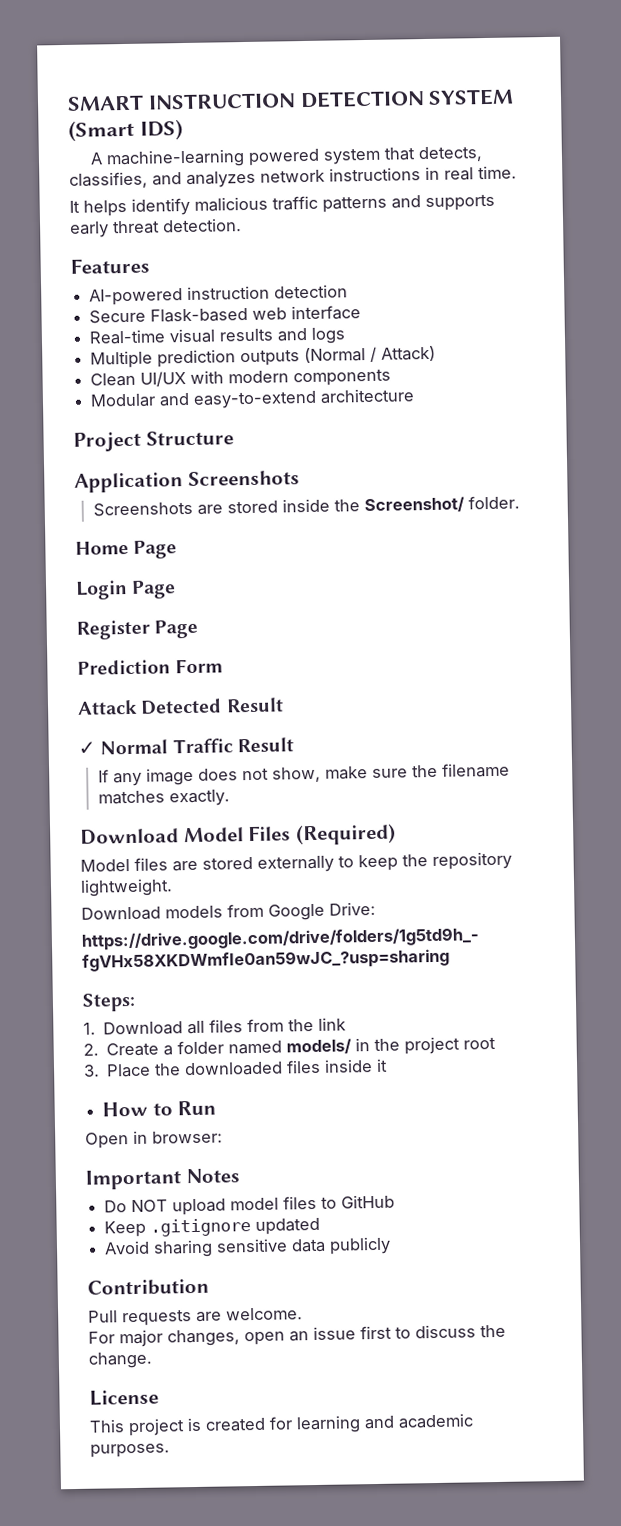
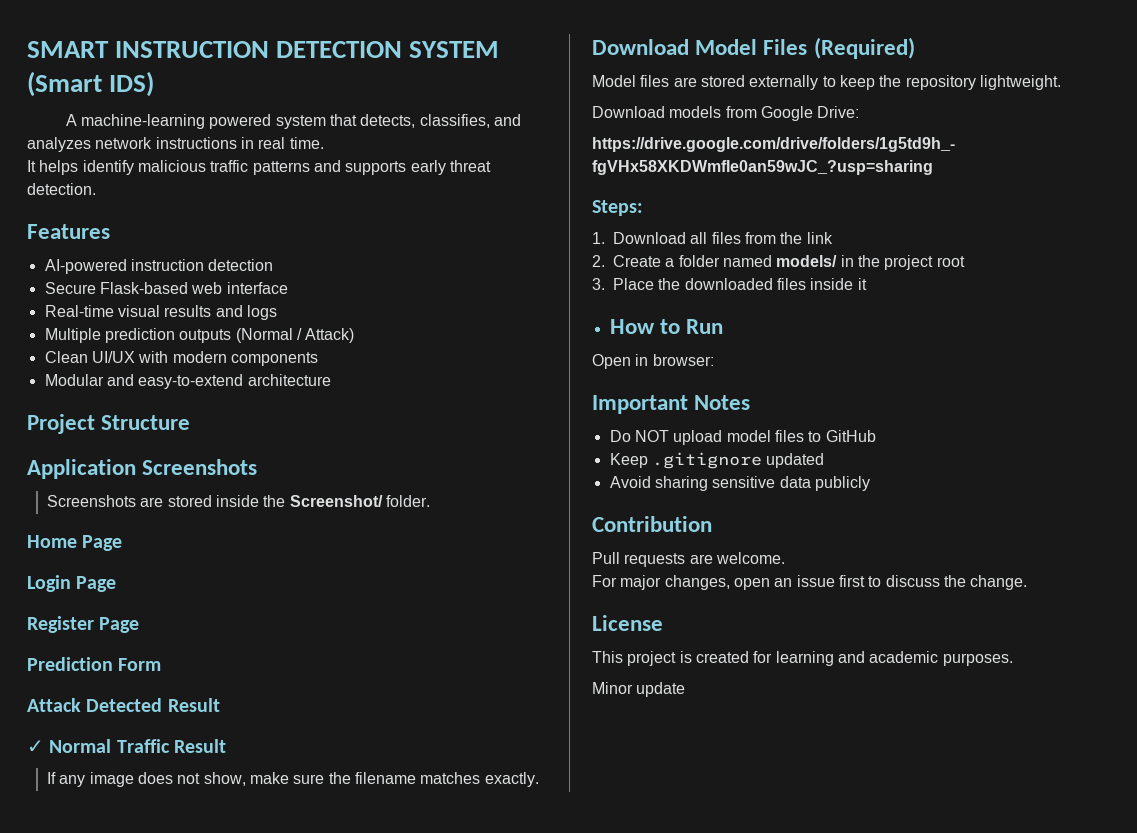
(170, 1450) none -> [592,682,686,697] // Minor update

